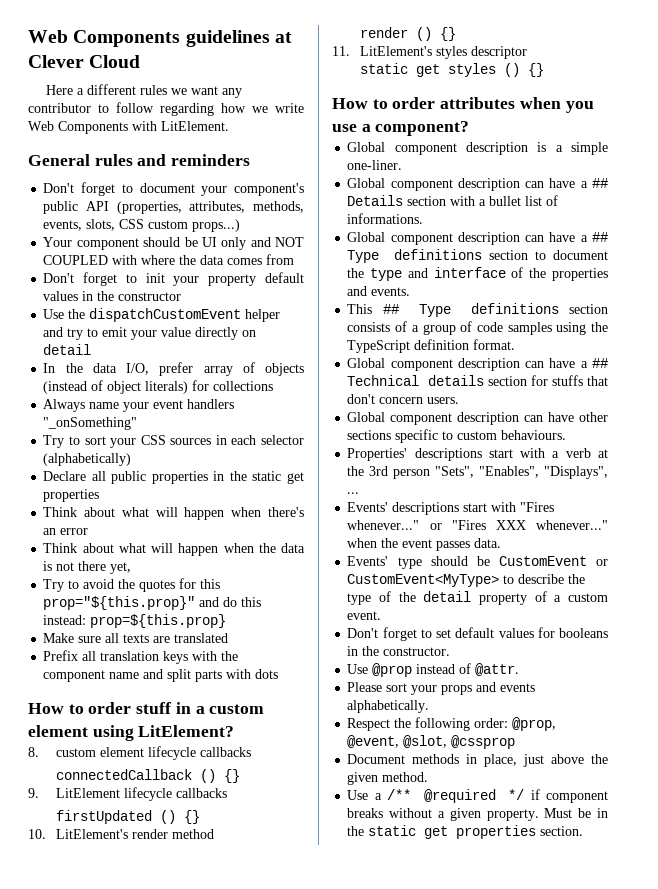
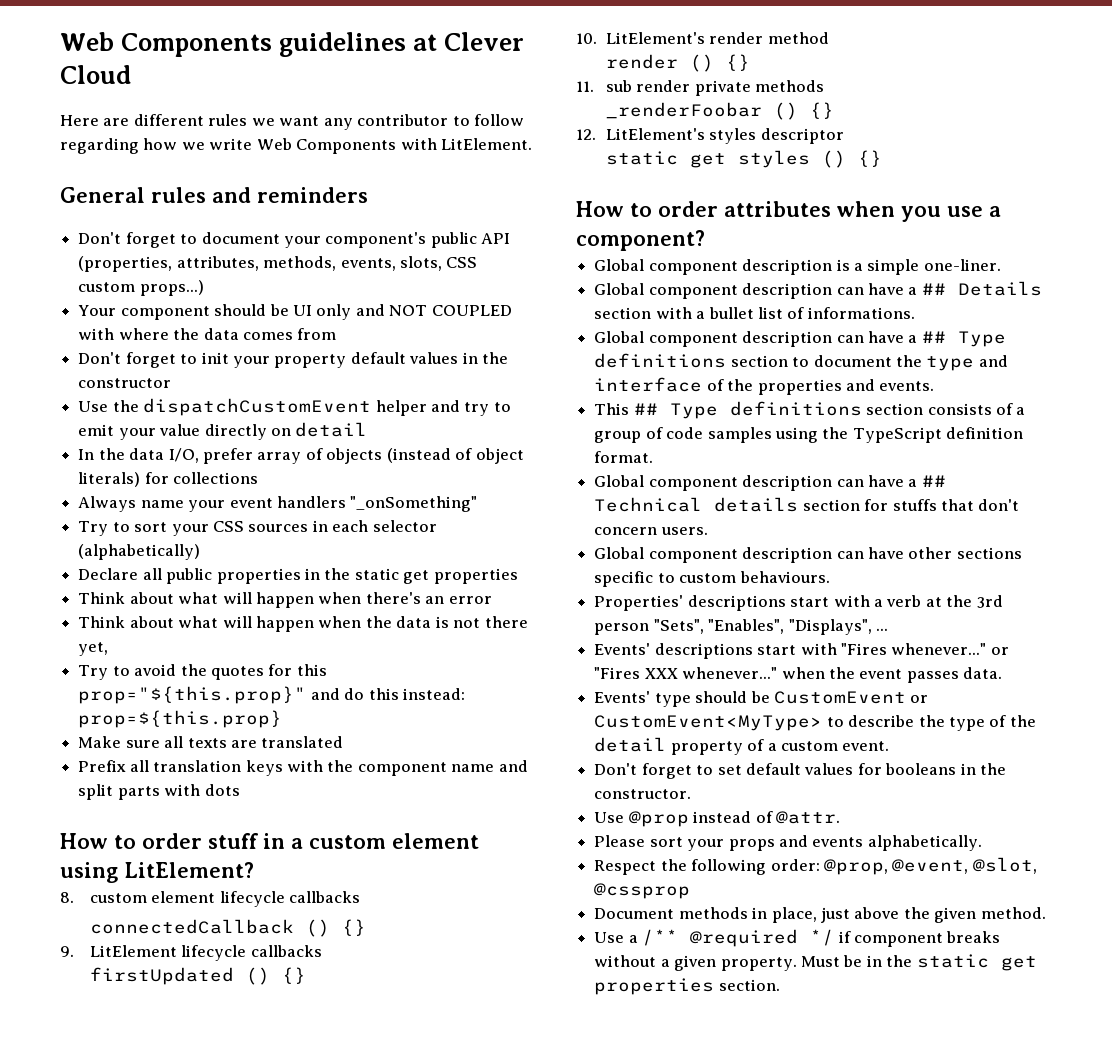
[77,88,85,95] a -> [103,118,130,126] are
(350, 51) none -> [605,80,825,96] [605,102,834,120] [576,129,596,140] sub render private methods // _renderFoobar () {} // 12.

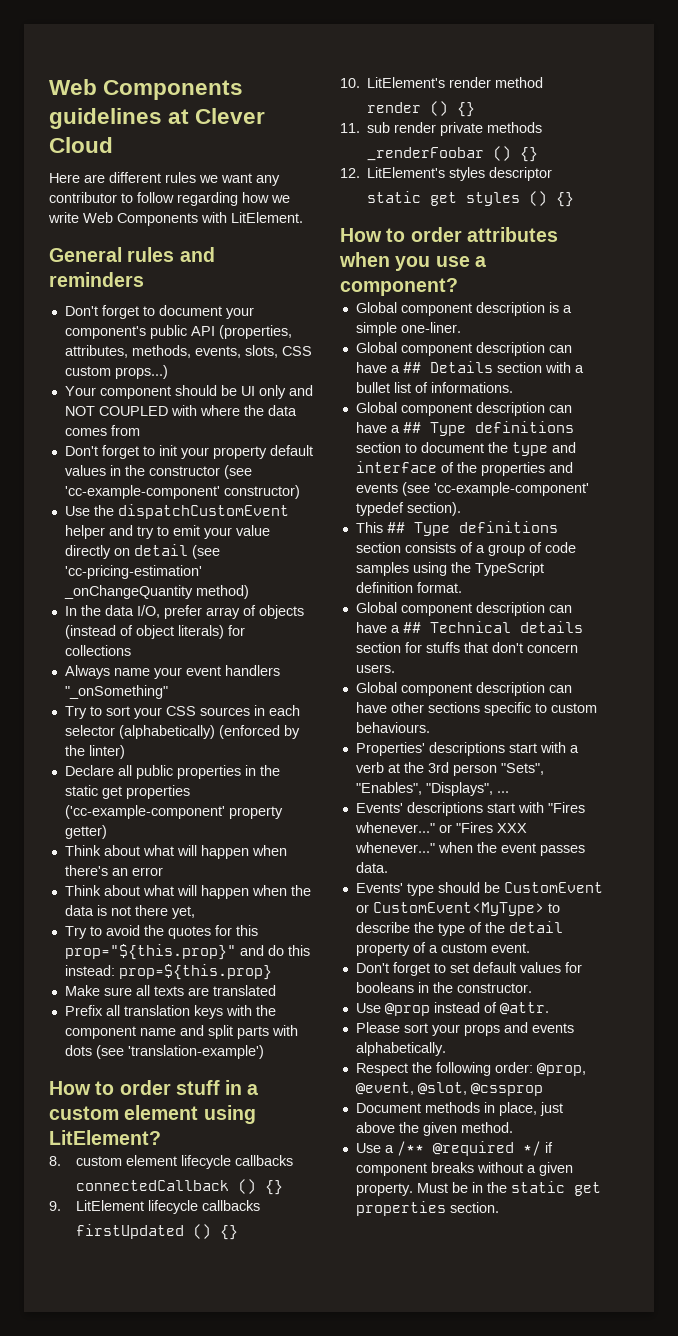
(172, 383) none -> [223,465,252,479] [64,485,300,499] (see 'cc-example-component' constructor)
(368, 429) none -> [191,545,220,559] [64,565,202,579] [63,585,249,599] (see 'cc-pricing-estimation' _onChangeQuantity method)
(201, 552) none -> [218,725,300,739] [64,745,125,759] (enforced by the linter)
(518, 576) none -> [64,805,283,819] [64,825,107,839] ('cc-example-component' property getter)
(240, 790) none -> [95,1045,264,1059] (see 'translation-example')
[879,381,935,391] events. -> [355,482,589,496] [355,502,461,516] events (see 'cc-example-component' typedef section).

